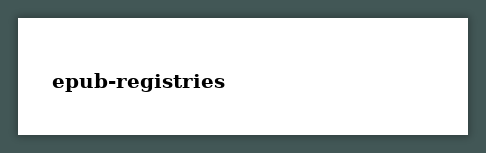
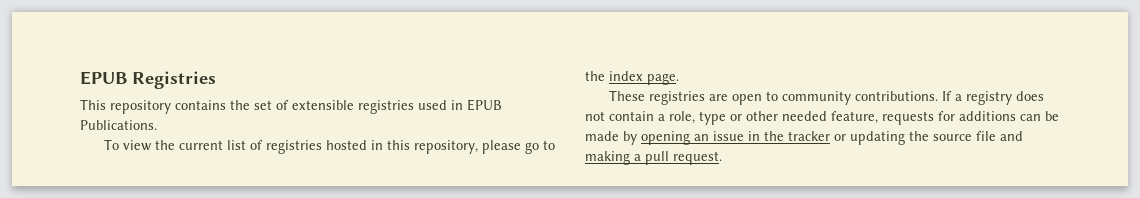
[52,73,225,92] epub-registries -> [80,71,216,89] [80,99,502,114] [80,120,157,130] [103,139,555,154] [585,71,679,85] [608,90,1044,105] [585,111,1059,125] [585,131,1023,145] [585,151,722,165] EPUB Registries // This repository contains the set of extensible registries used in EPUB Publications. // To view the current list of registries hosted in this repository, please go to the index page. // These registries are open to community contributions. If a registry does not contain a role, type or other needed feature, requests for additions can be made by opening an issue in the tracker or updating the source file and making a pull request.

